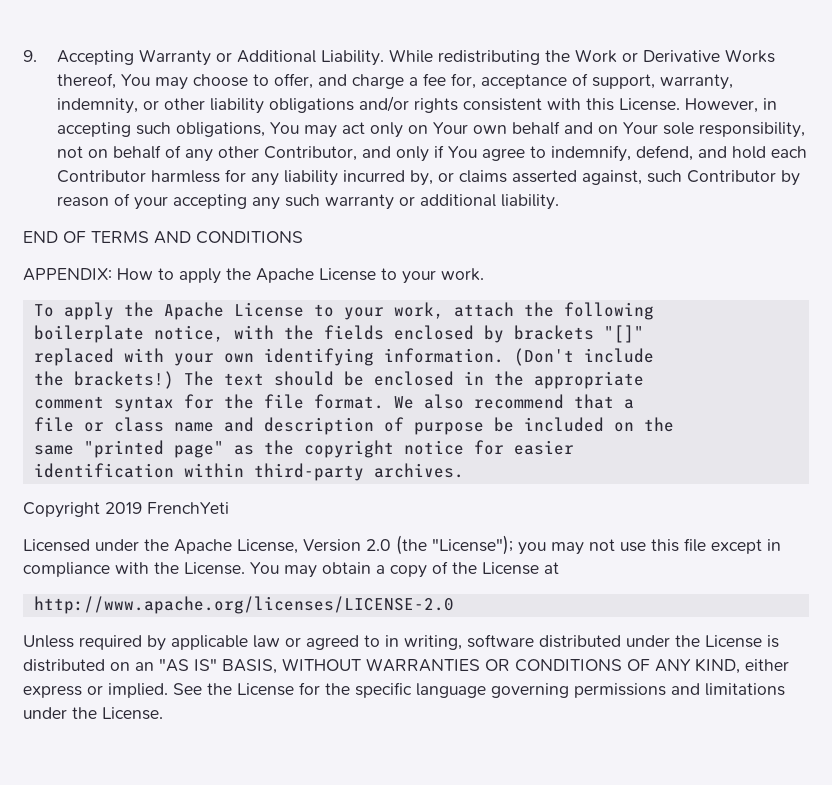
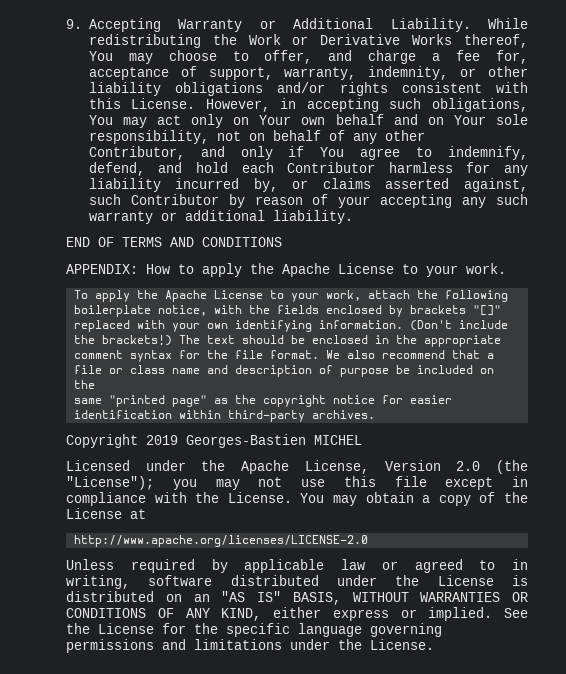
[147,502,229,514] FrenchYeti -> [186,434,362,448] Georges-Bastien MICHEL

